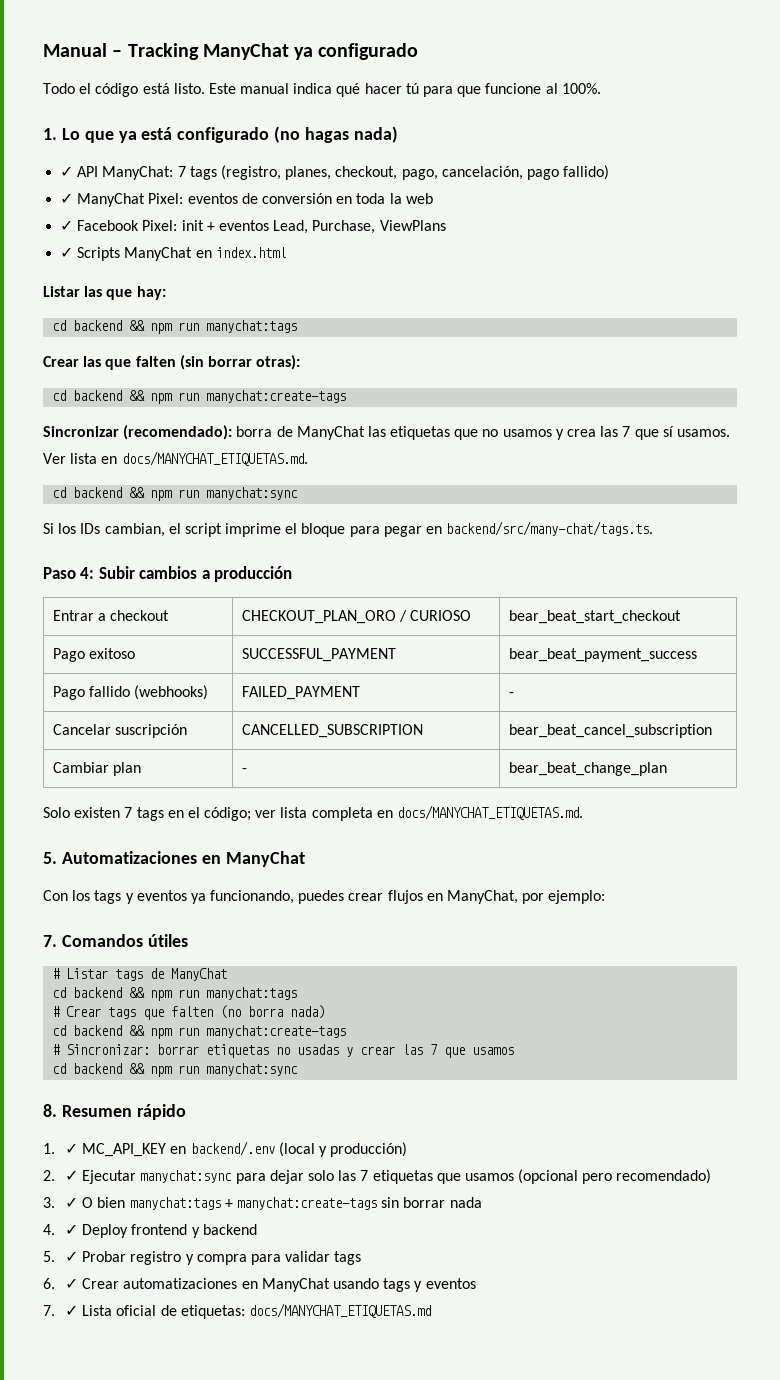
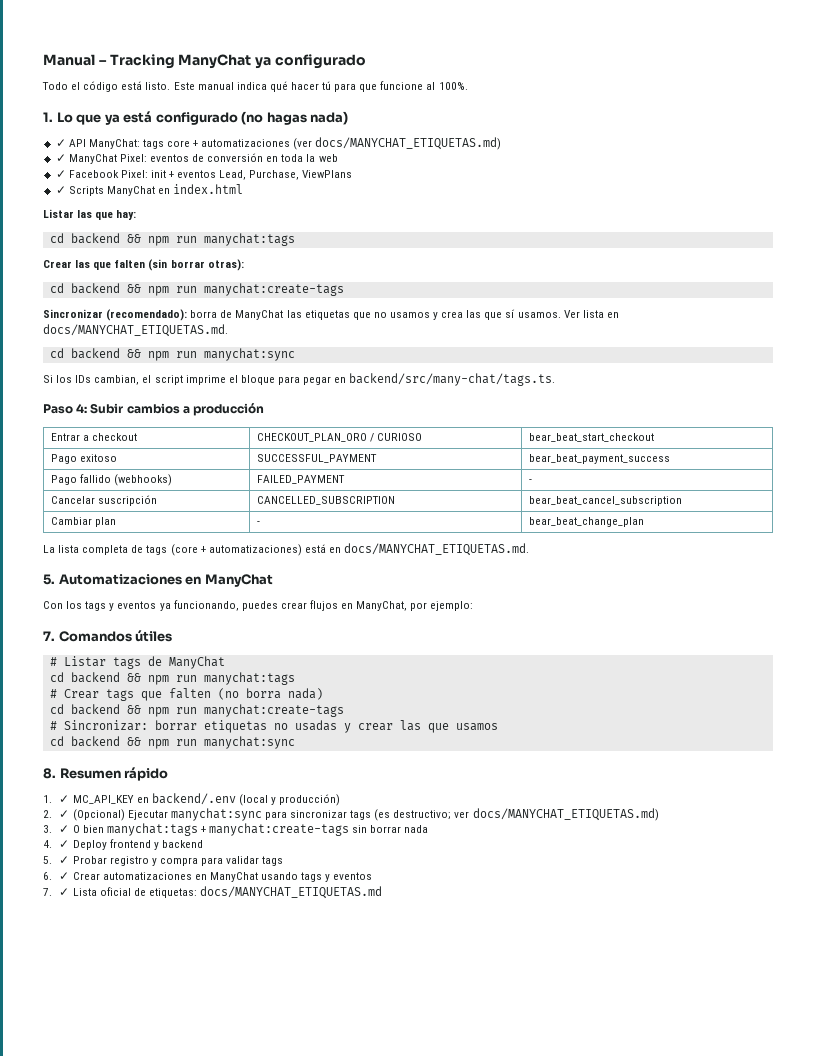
[177,165,610,180] 7 tags (registro, planes, checkout, pago, cancelación, pago fallido) -> [142,137,502,150] tags core + automatizaciones (ver docs/MANYCHAT_ETIQUETAS.md)
[622,426,631,437] 7 -> (482, 314) none
[43,807,373,821] Solo existen 7 tags en el código; ver lista completa -> [43,544,326,556] La lista completa de tags (core + automatizaciones) está
[430,1044,438,1055] 7 -> (421, 725) none
(79, 1175) none -> [72,809,125,821] (Opcional)
[269,1169,712,1184] dejar solo las 7 etiquetas que usamos (opcional pero recomendado) -> [290,808,659,821] sincronizar tags (es destructivo; ver docs/MANYCHAT_ETIQUETAS.md)

